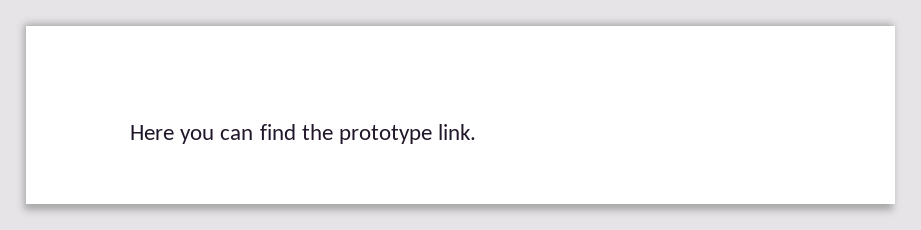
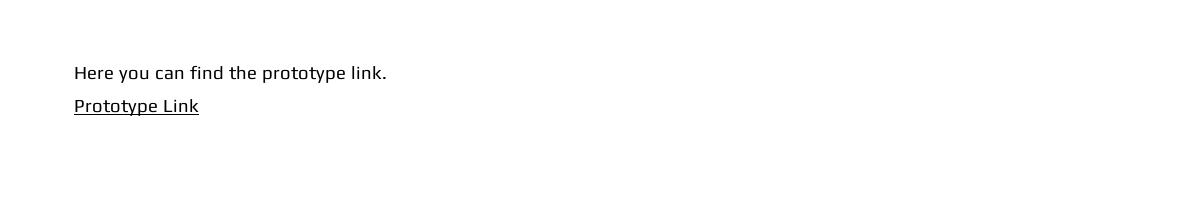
(477, 132) none -> [74,99,199,116] // Prototype Link

